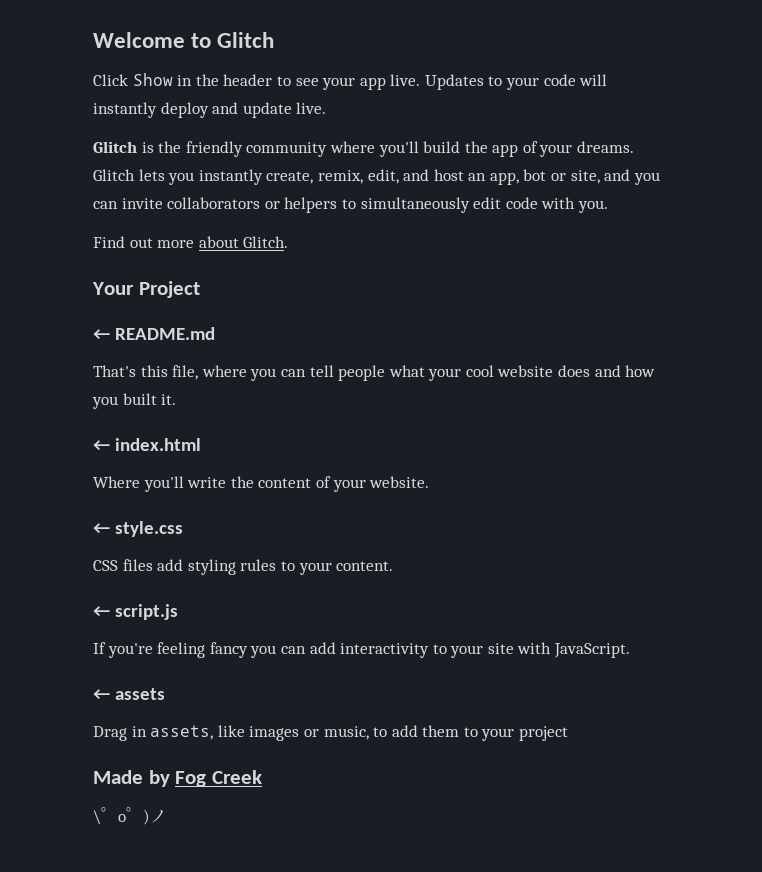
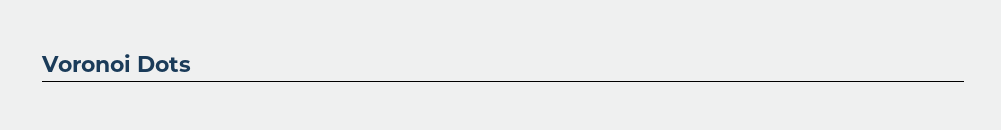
[93,32,275,48] [93,73,608,90] [93,102,327,118] [93,141,635,157] [93,169,660,185] [93,197,608,213] [93,236,289,248] [92,281,200,298] [93,327,216,340] [93,365,656,381] [92,393,177,409] [93,438,202,451] [93,476,430,492] [93,521,184,537] [93,559,394,575] [93,604,179,620] [93,642,631,658] [93,688,166,700] [93,725,569,741] [93,770,262,787] [93,807,167,825] Welcome to Glitch // Click Show in the header to see your app live. Updates to your code will instantly deploy and update live. // Glitch is the friendly community where you'll build the app of your dreams. Glitch lets you instantly create, remix, edit, and host an app, bot or site, and you can invite collaborators or helpers to simultaneously edit code with you. // Find out more about Glitch. // Your Project // ← README.md // That's this file, where you can tell people what your cool website does and how you built it. // ← index.html // Where you'll write the content of your website. // ← style.css // CSS files add styling rules to your content. // ← script.js // If you're feeling fancy you can add interactivity to your site with JavaScript. // ← assets // Drag in assets, like images or music, to add them to your project // Made by Fog Creek // \゜o゜)ノ -> [41,54,191,72] Voronoi Dots

